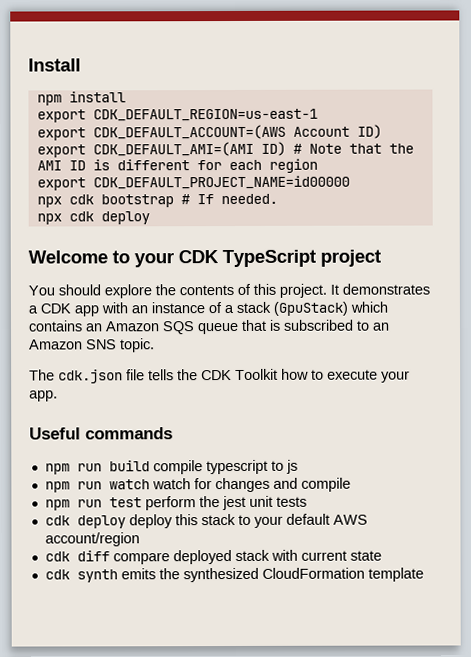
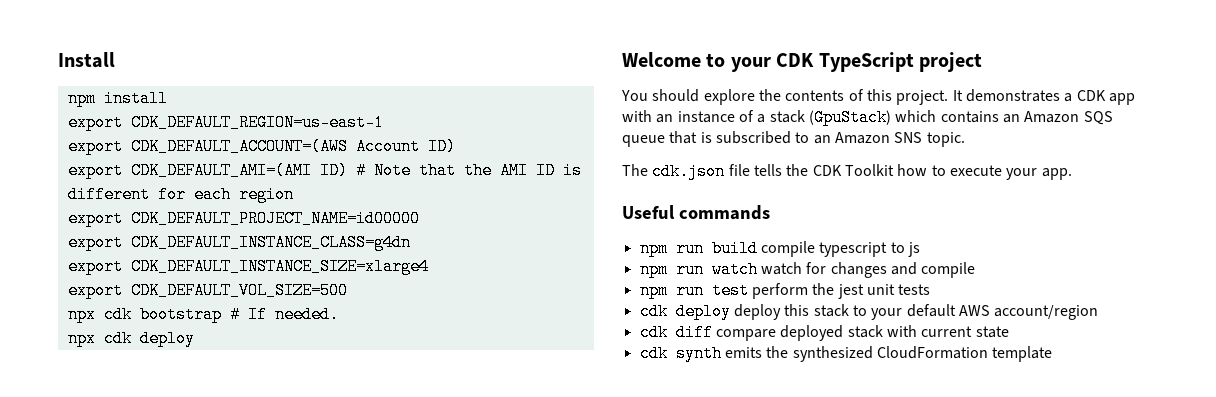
(350, 182) none -> [67,234,411,251] [67,258,429,275] [67,282,348,299] // export CDK_DEFAULT_INSTANCE_CLASS=g4dn // export CDK_DEFAULT_INSTANCE_SIZE=xlarge4 // export CDK_DEFAULT_VOL_SIZE=500

